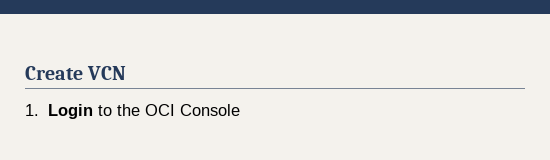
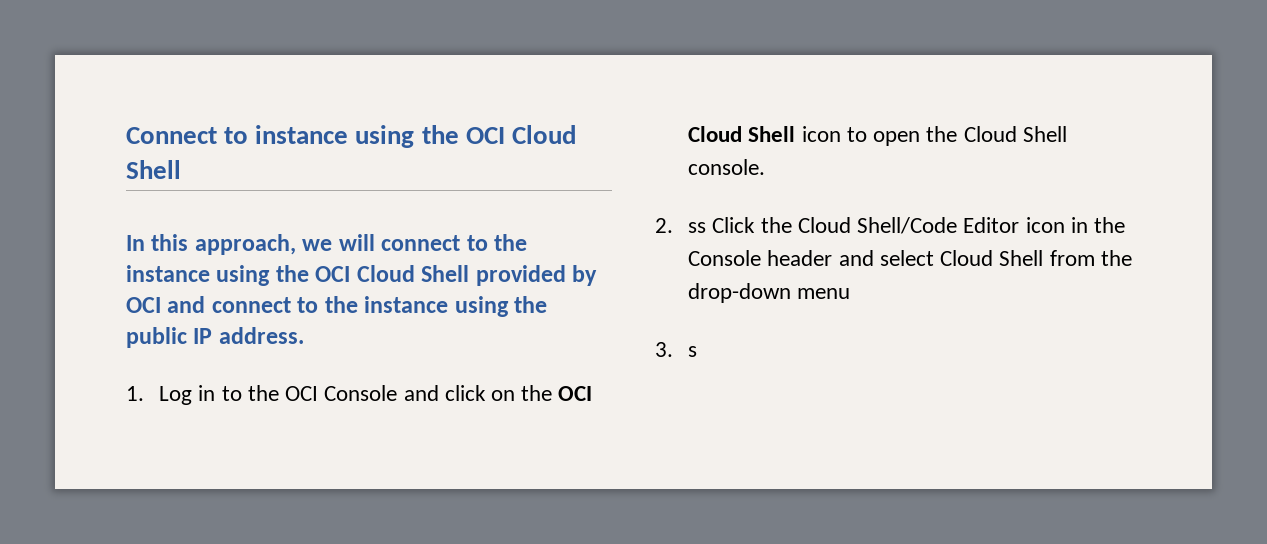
[25,66,127,80] Create VCN -> [126,125,576,148] [126,160,181,179] [126,234,528,255] [126,265,598,286] [126,296,548,317] [126,327,304,348] Connect to instance using the OCI Cloud Shell // In this approach, we will connect to the instance using the OCI Cloud Shell provided by OCI and connect to the instance using the public IP address.
[47,104,93,119] Login -> [159,385,216,405] Log in
(240, 110) none -> [403,385,593,401] [688,126,1067,146] [688,159,766,175] [655,217,1125,234] [688,250,1132,266] [688,283,851,303] [655,342,698,357] and click on the OCI Cloud Shell icon to open the Cloud Shell console. // 2. ss Click the Cloud Shell/Code Editor icon in the Console header and select Cloud Shell from the drop-down menu // 3. s

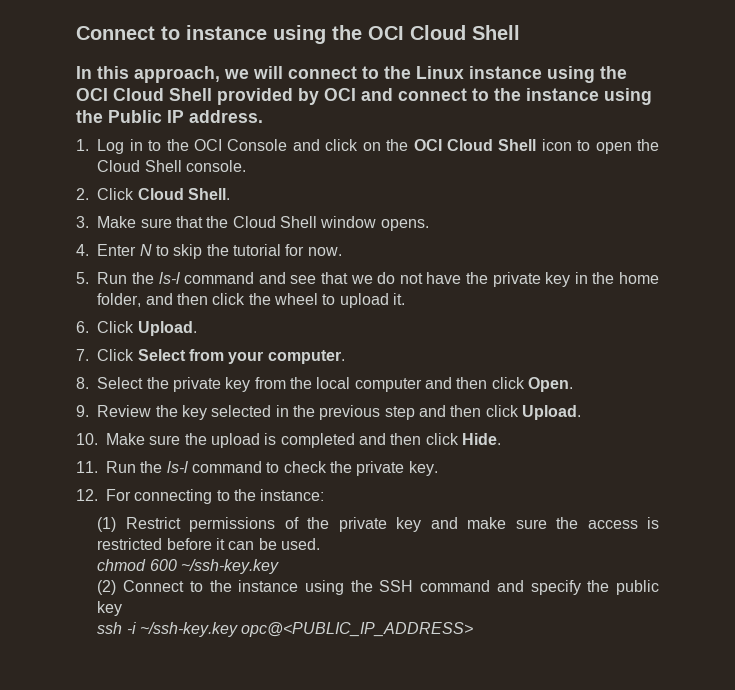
(528, 242) none -> [416,66,464,79] Linux
[126,327,187,348] public -> [108,110,162,123] Public
[688,217,1125,234] [688,250,1132,266] [688,283,851,303] [655,342,698,357] ss Click the Cloud Shell/Code Editor icon in the Console header and select Cloud Shell from the drop-down menu // 3. s -> [97,188,231,200] [76,216,429,231] [76,244,342,259] [76,272,659,287] [97,293,405,308] [76,321,197,336] [76,349,345,364] [76,377,573,392] [76,405,581,420] [76,433,501,448] [76,461,438,476] [76,489,325,504] [97,517,659,532] [97,538,321,550] [97,559,280,574] [97,580,659,595] [97,601,123,616] [97,622,474,637] Click Cloud Shell. // 3. Make sure that the Cloud Shell window opens. // 4. Enter N to skip the tutorial for now. // 5. Run the ls-l command and see that we do not have the private key in the home folder, and then click the wheel to upload it. // 6. Click Upload. // 7. Click Select from your computer. // 8. Select the private key from the local computer and then click Open. // 9. Review the key selected in the previous step and then click Upload. // 10. Make sure the upload is completed and then click Hide. // 11. Run the ls-l command to check the private key. // 12. For connecting to the instance: // (1) Restrict permissions of the private key and make sure the access is restricted before it can be used. // chmod 600 ~/ssh-key.key // (2) Connect to the instance using the SSH command and specify the public key // ssh -i ~/ssh-key.key opc@<PUBLIC_IP_ADDRESS>

